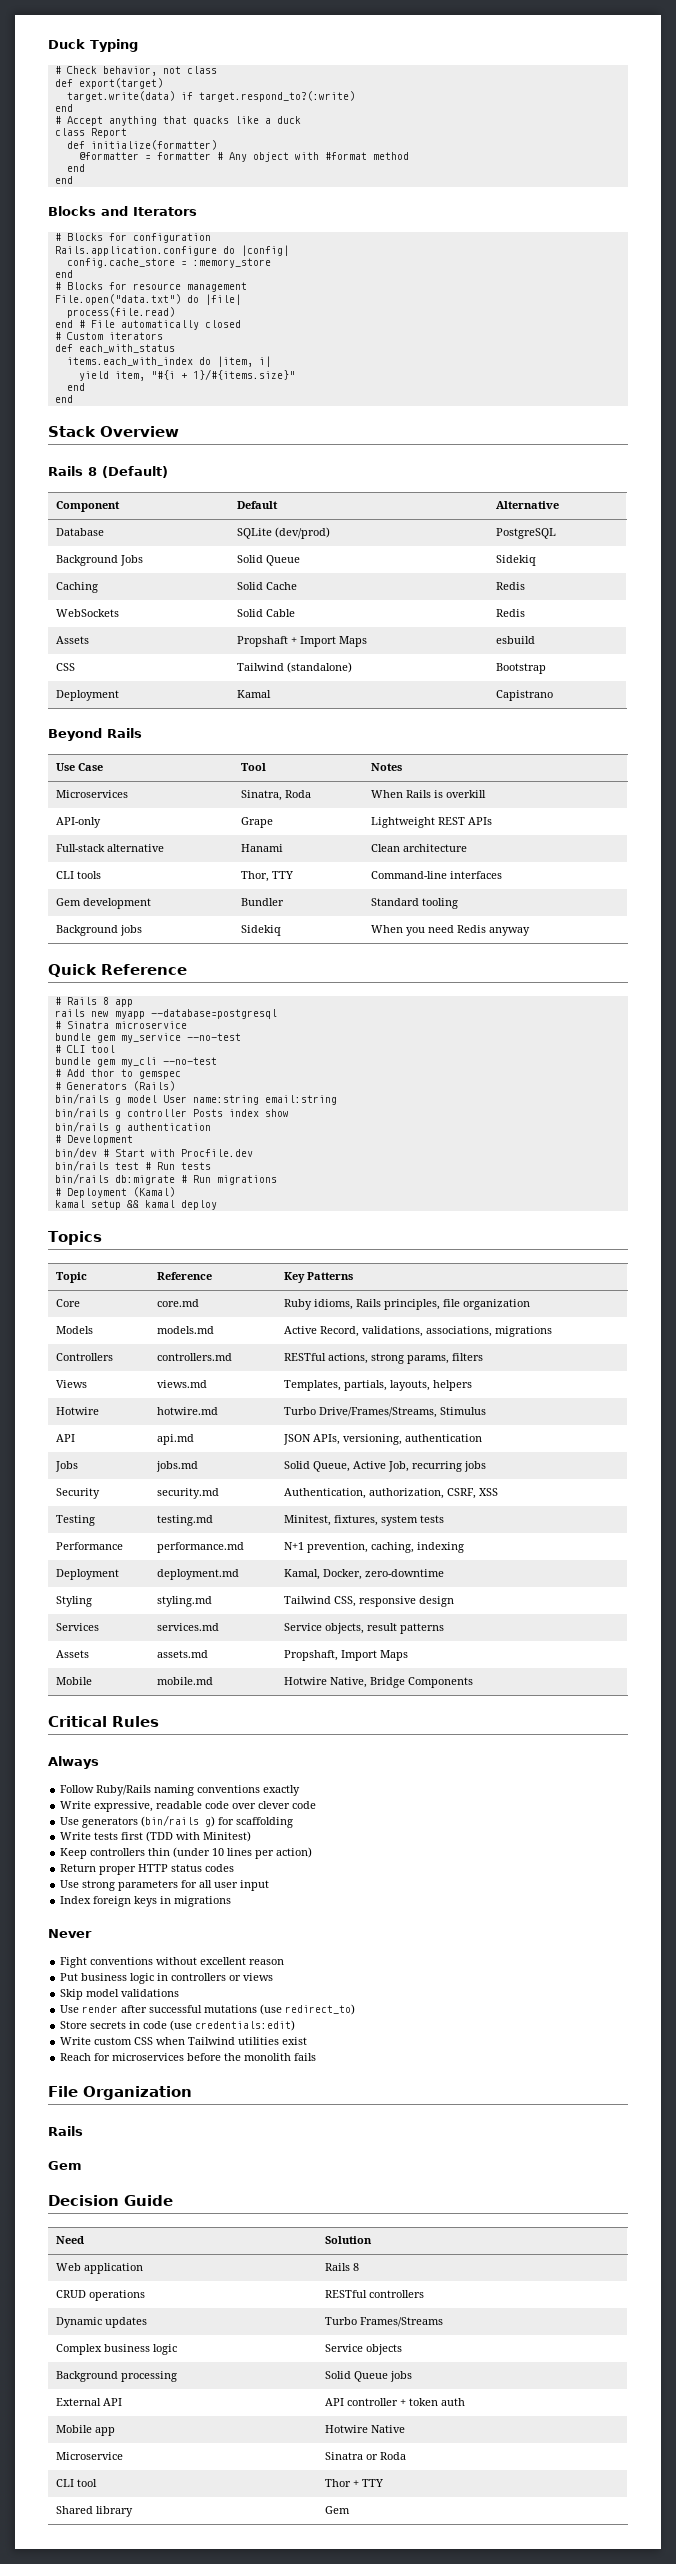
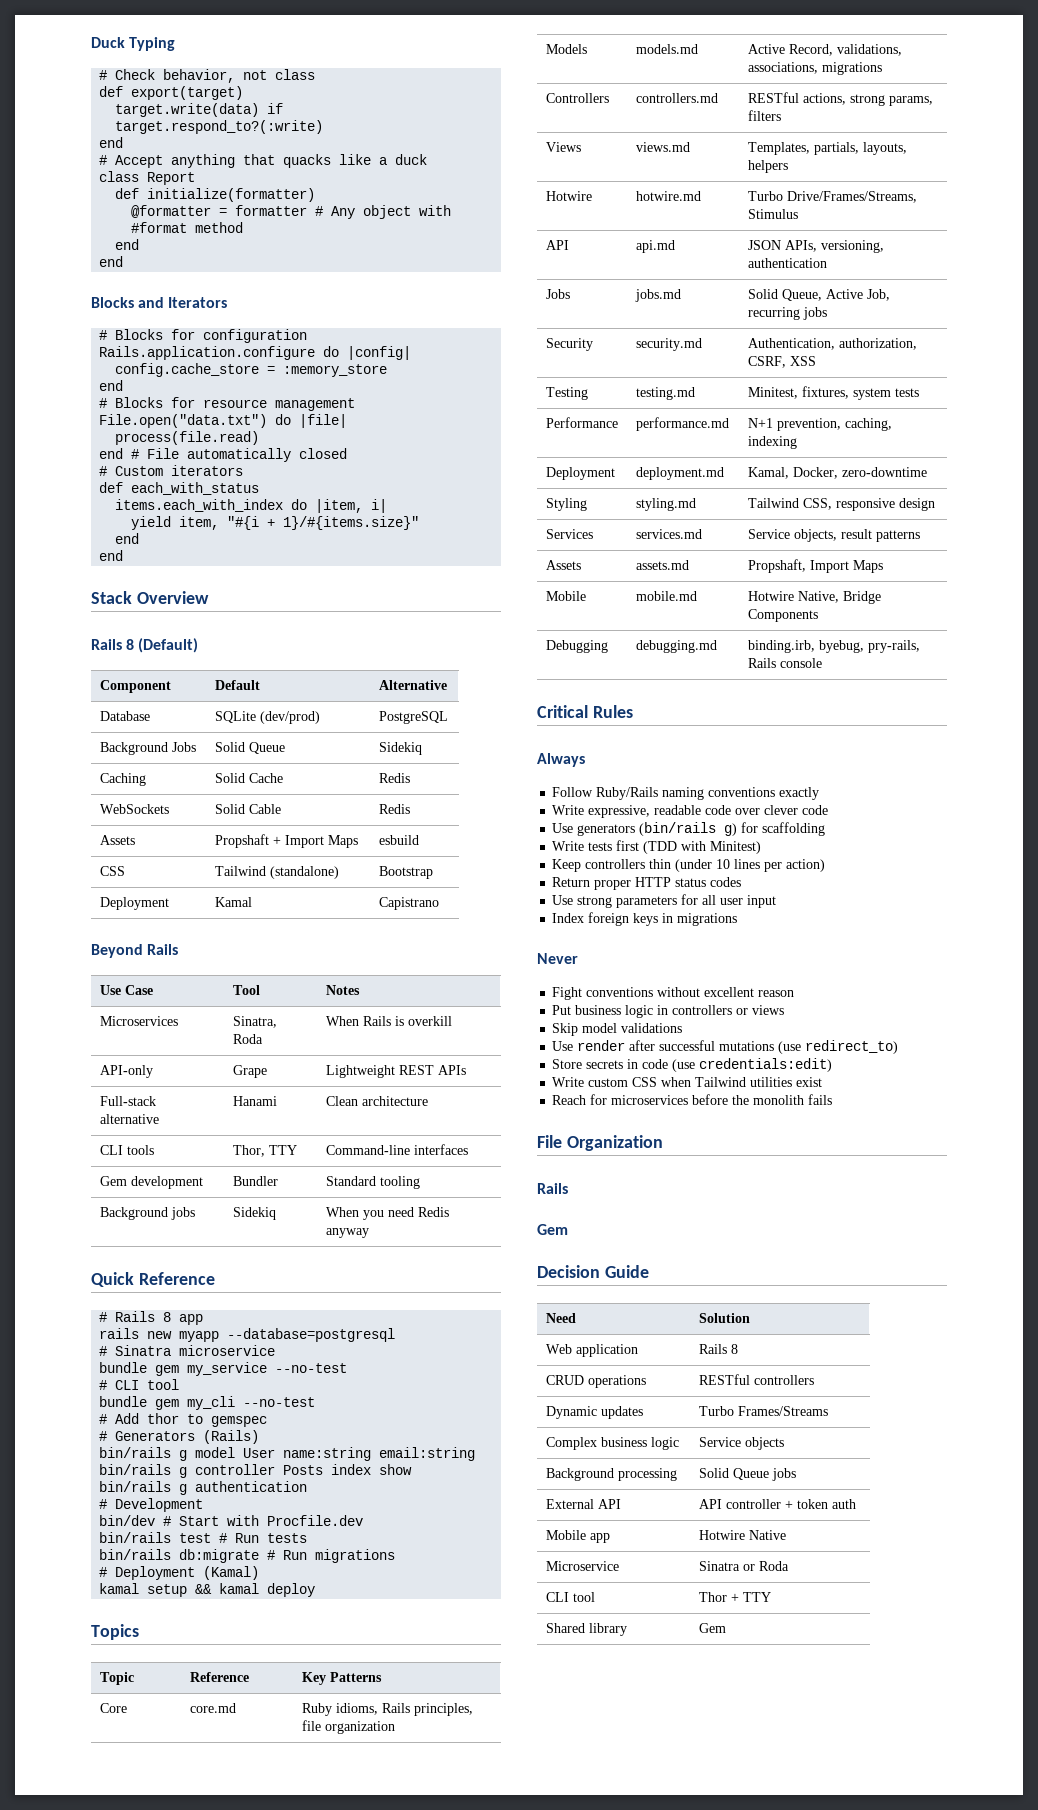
(473, 1682) none -> [545,640,608,653] [635,640,717,653] [747,640,920,653] [747,658,822,668] // Debugging | debugging.md | binding.irb, byebug, pry-rails, Rails console

